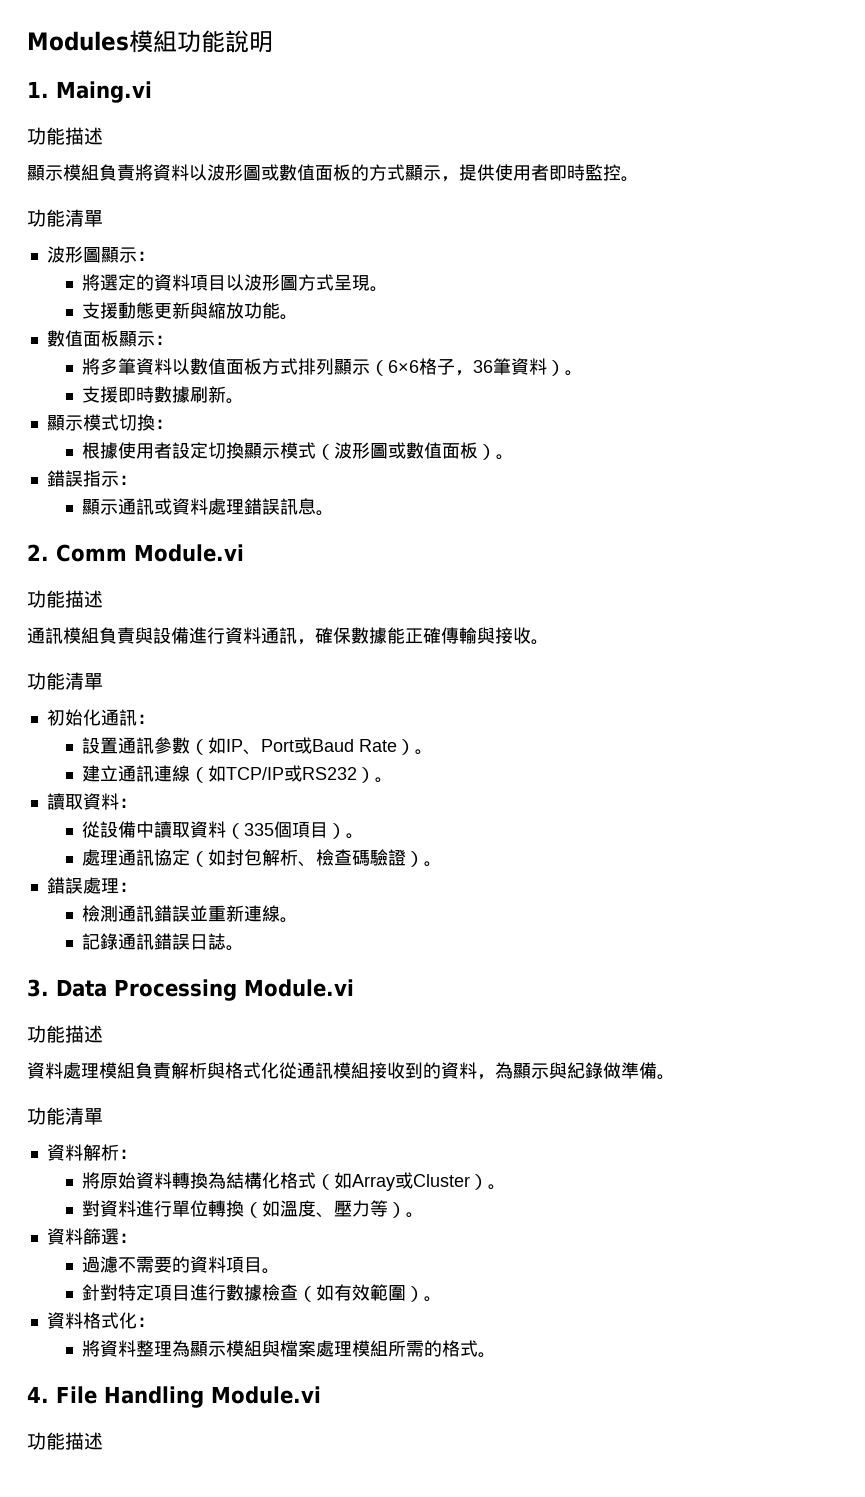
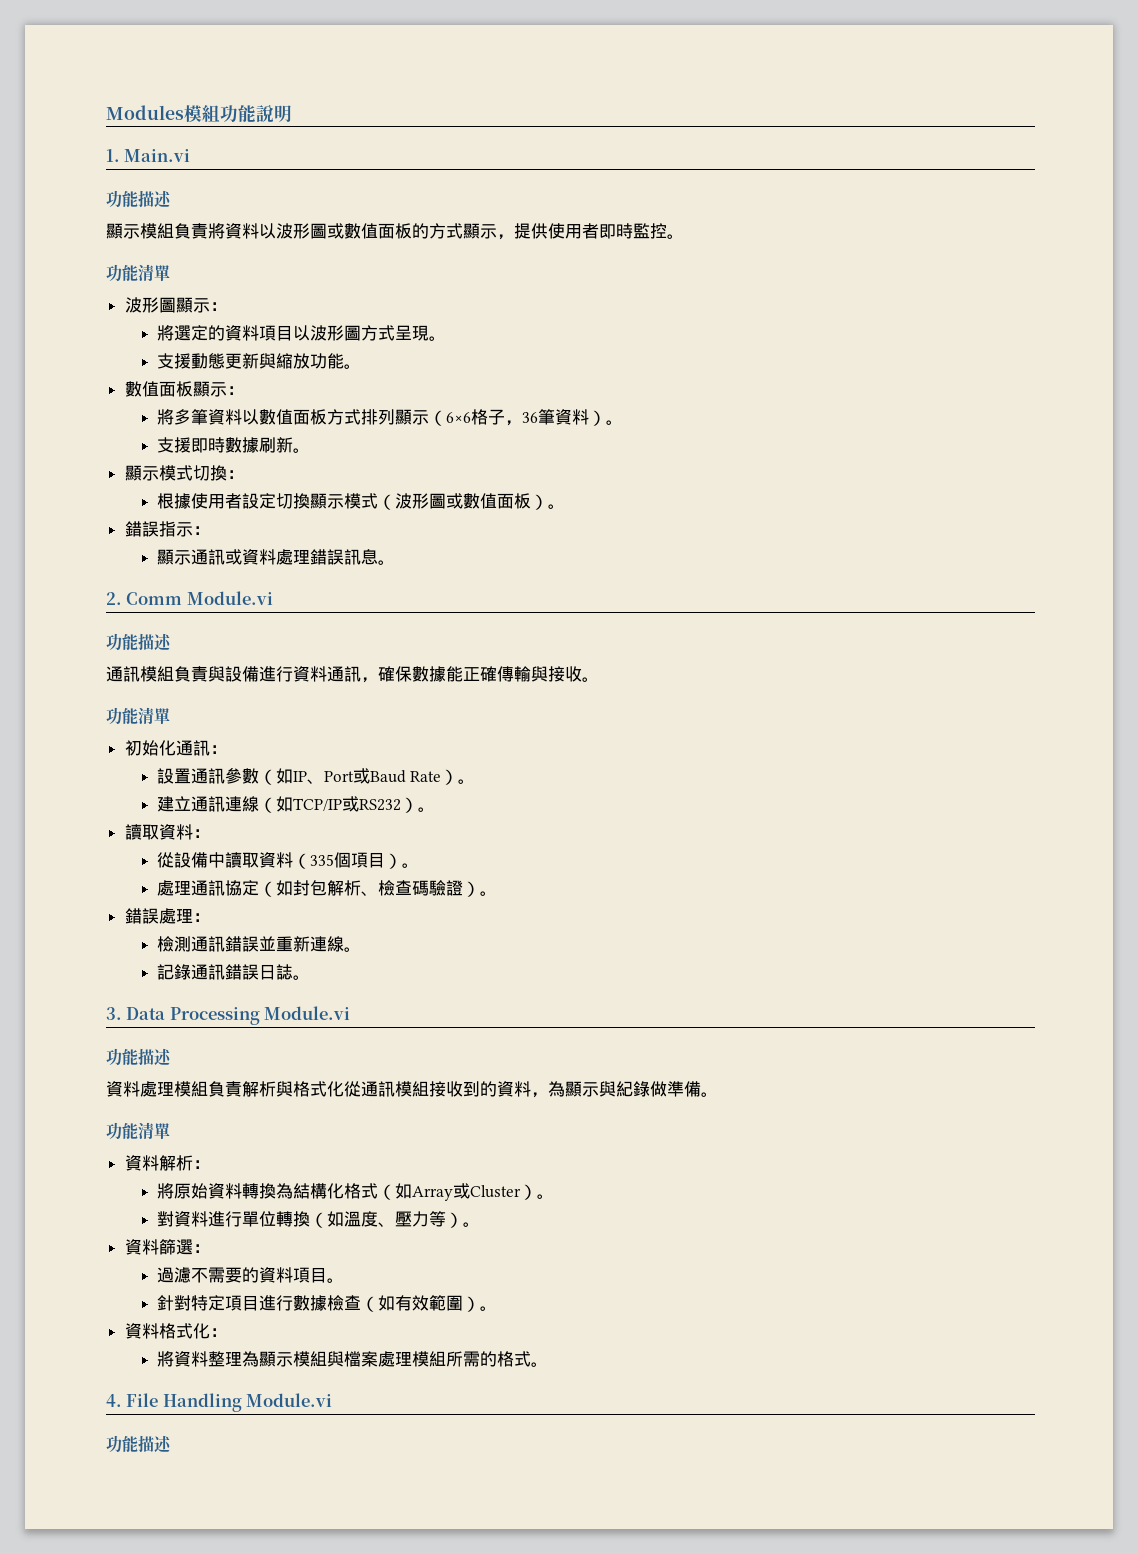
[56,81,152,103] Maing.vi -> [124,149,191,162] Main.vi

